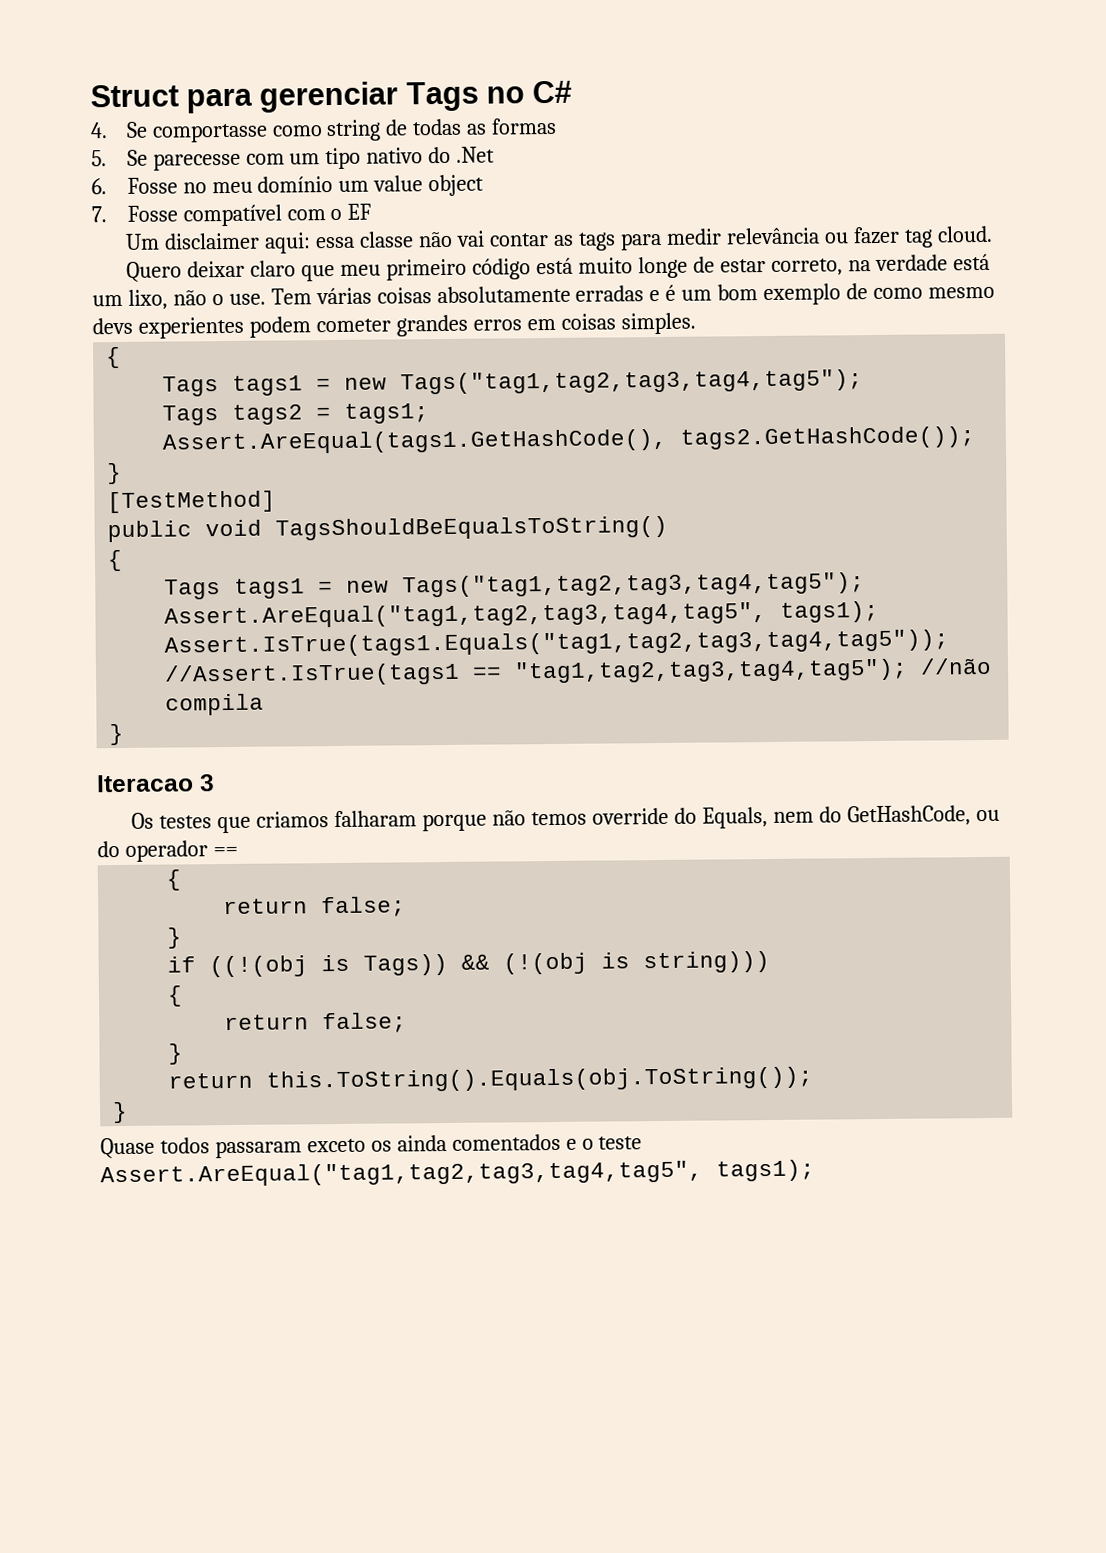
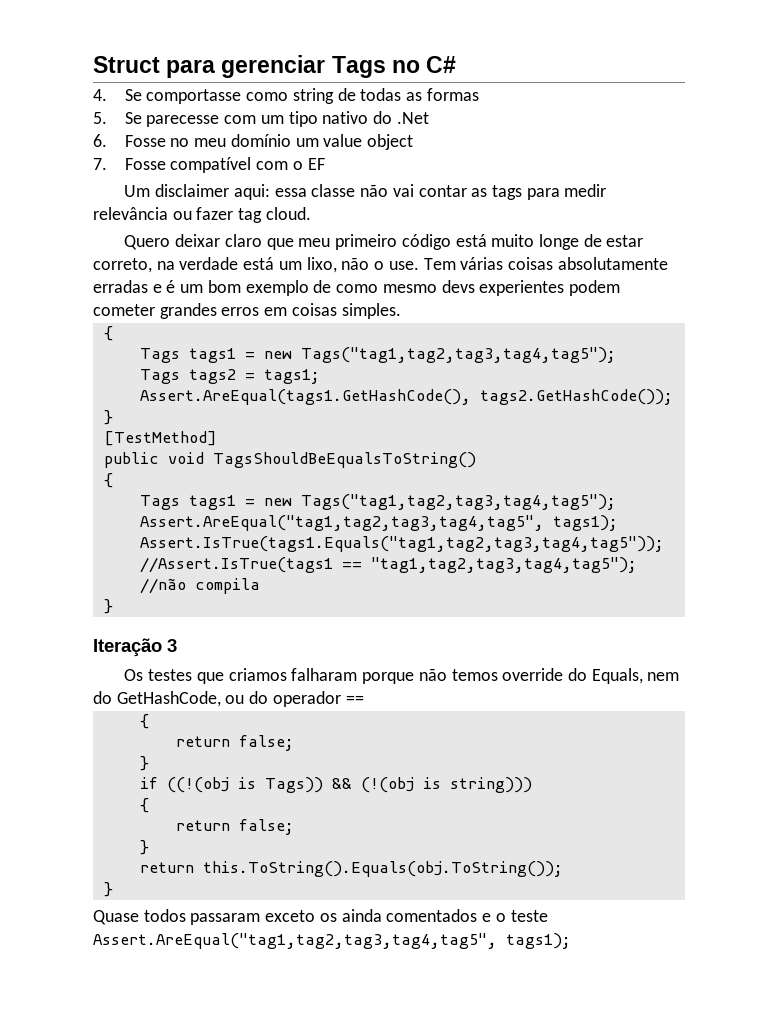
[96,774,194,793] Iteracao -> [93,638,162,657] Iteração

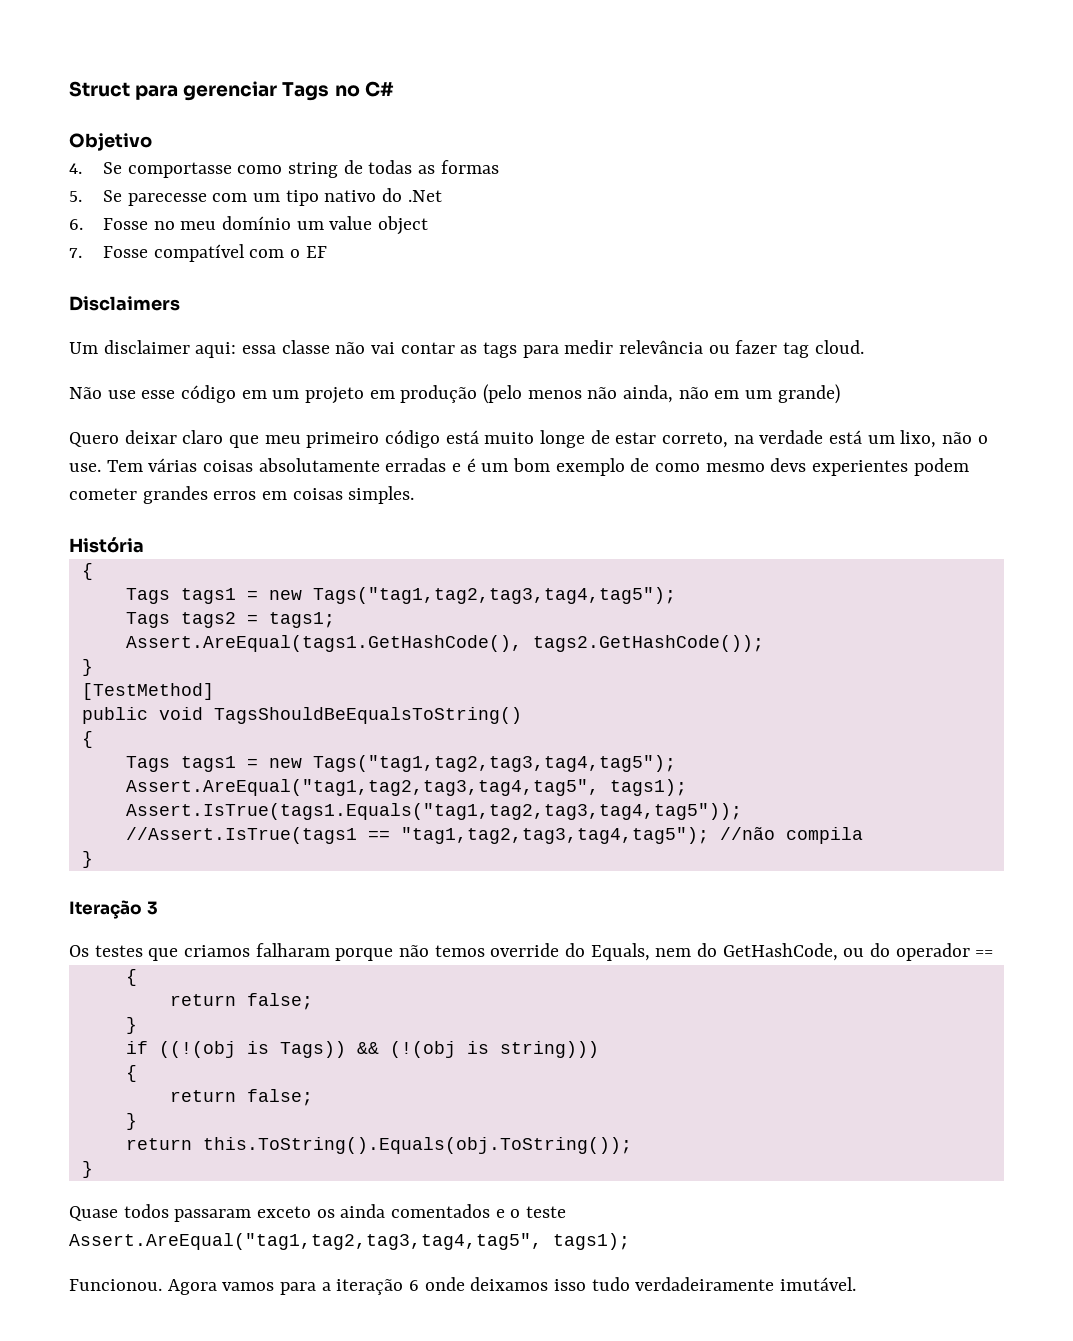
(457, 64) none -> [69,133,152,151] // Objetivo
(325, 164) none -> [69,296,180,311] // Disclaimers
(311, 213) none -> [69,384,840,404] // Não use esse código em um projeto em produção (pelo menos não ainda, não em um grande)
(401, 311) none -> [69,537,144,553] // História
(571, 941) none -> [69,1277,857,1295] // Funcionou. Agora vamos para a iteração 6 onde deixamos isso tudo verdadeiramente imutável.

